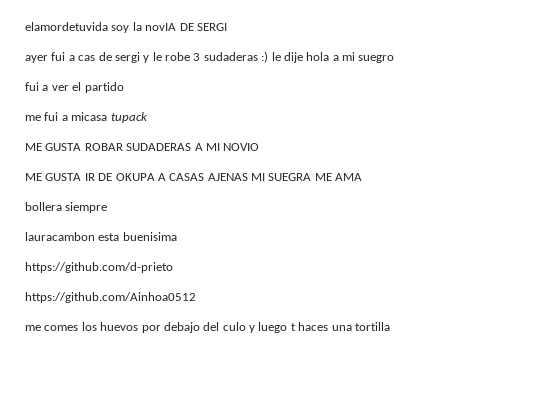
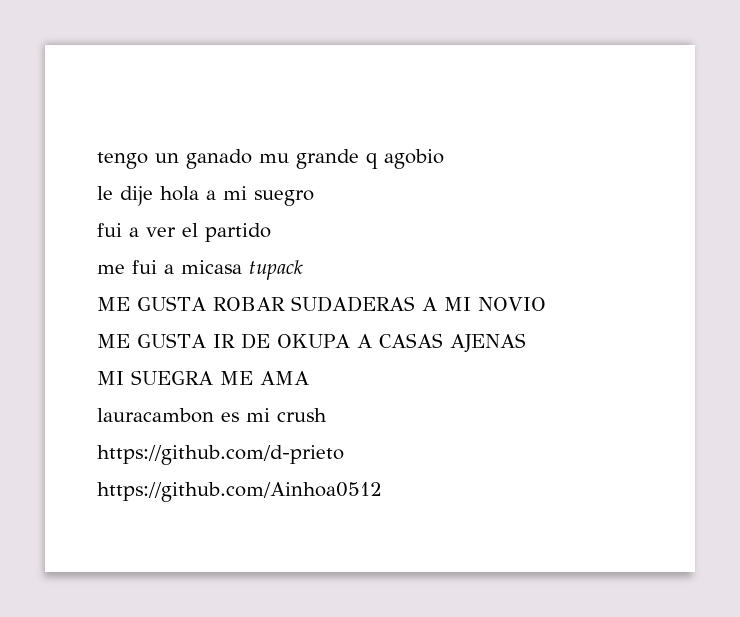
[25,22,227,33] [25,51,269,63] elamordetuvida soy la novIA DE SERGI // ayer fui a cas de sergi y le robe 3 sudaderas :) -> [97,149,444,169] tengo un ganado mu grande q agobio //
(248, 177) none -> (526, 343) //
[25,202,108,213] // bollera siempre -> (309, 378) none
[98,232,177,241] esta buenisima -> [221,408,327,422] es mi crush
[25,322,390,333] // me comes los huevos por debajo del culo y luego t haces una tortilla -> (382, 492) none

